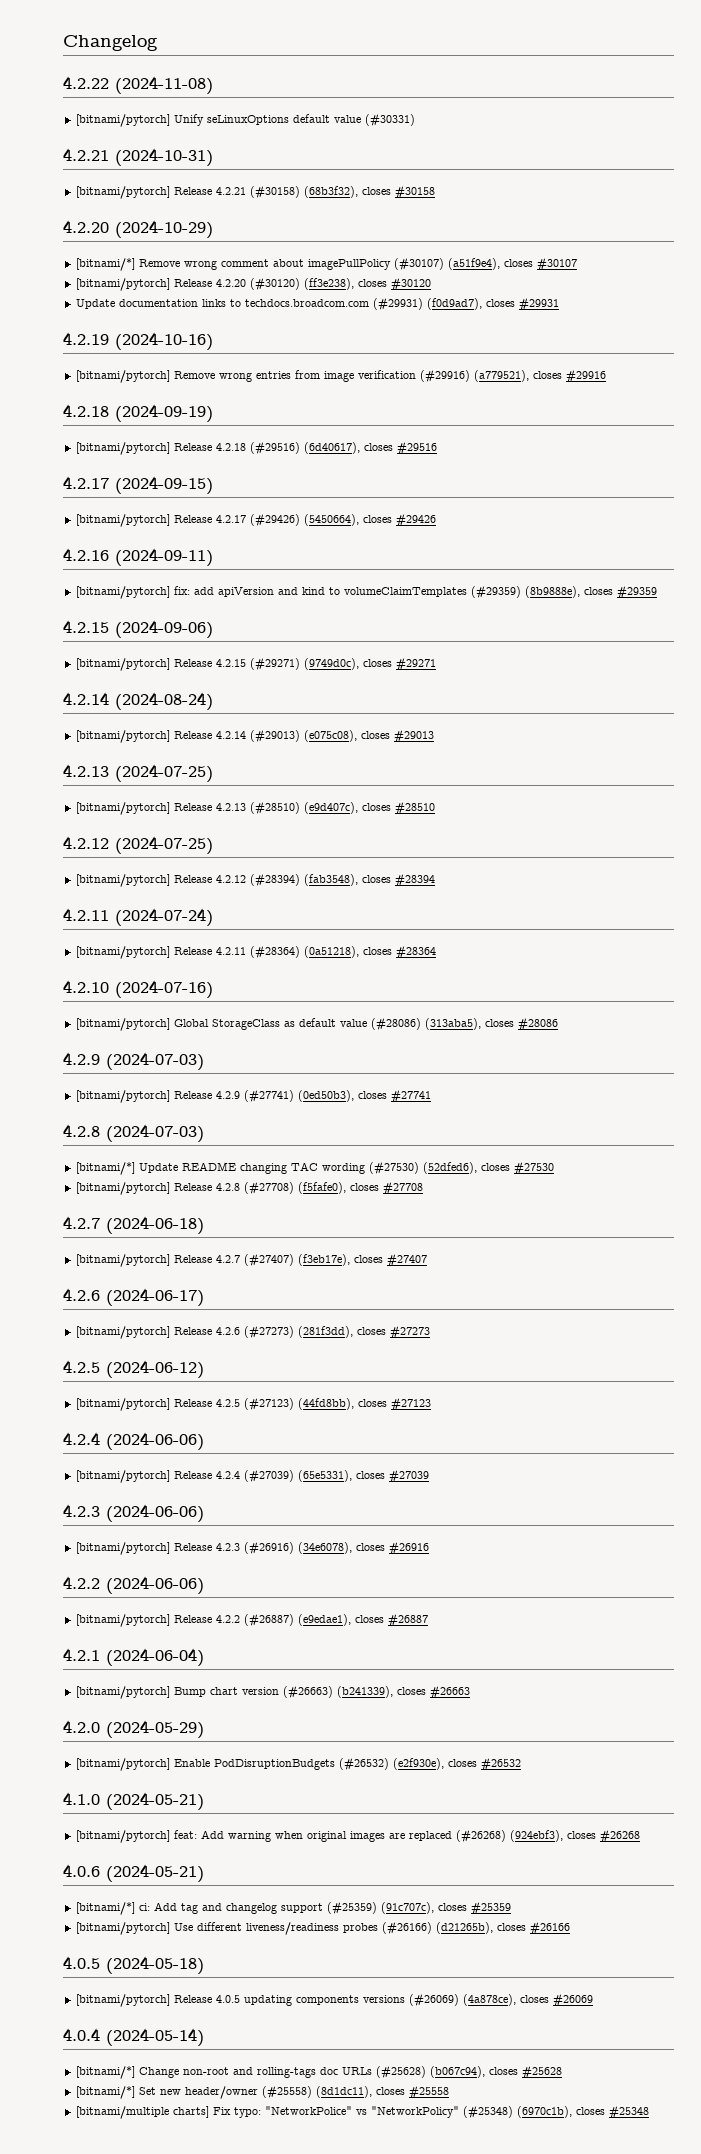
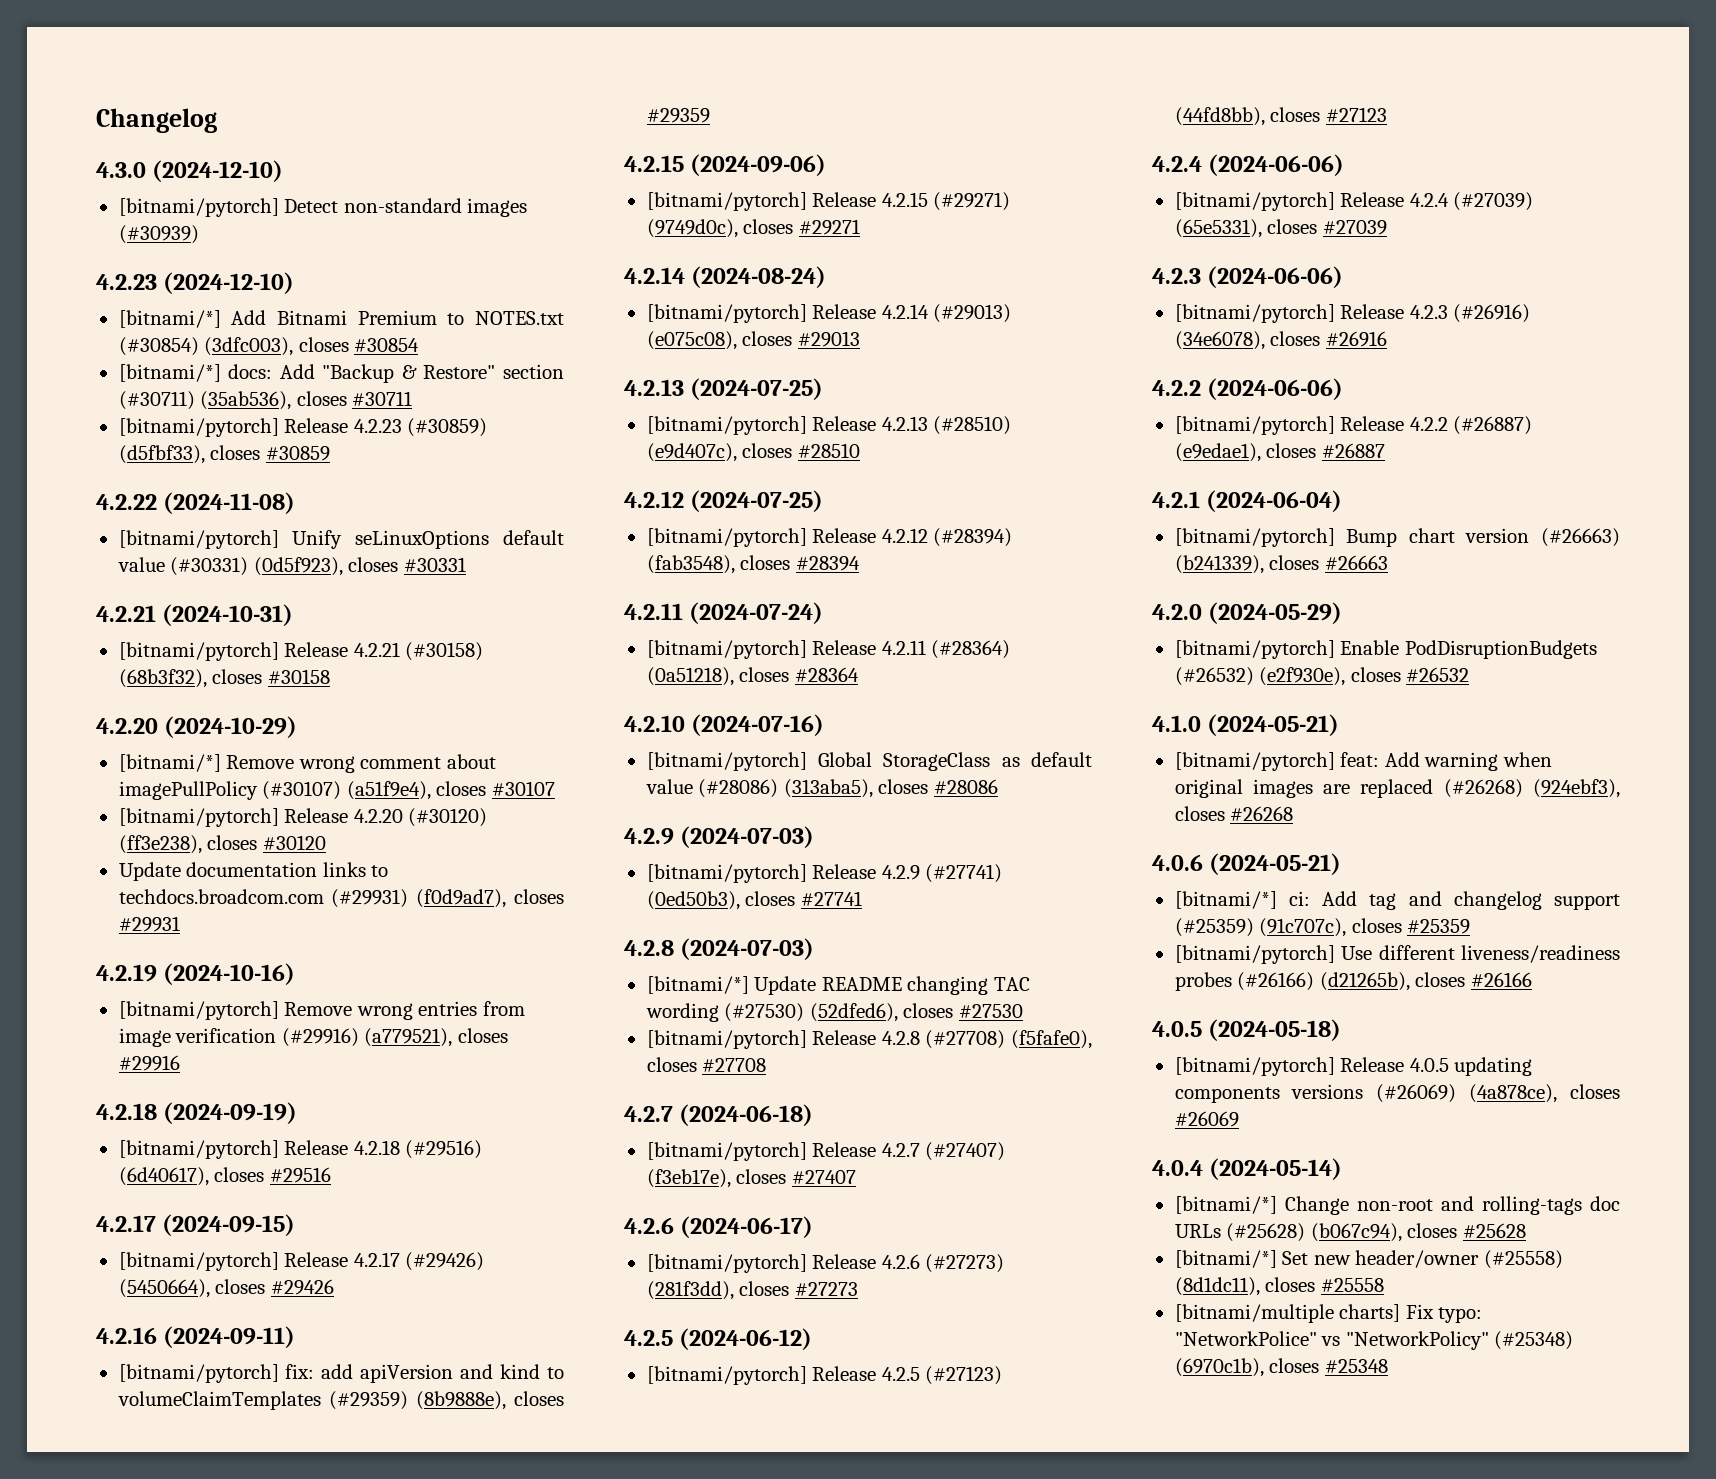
(158, 43) none -> [96,160,284,182] [118,198,528,217] [118,225,199,244] [96,272,295,294] [118,310,564,328] [118,337,420,356] [118,364,564,383] [118,391,413,410] [118,418,488,437] [118,445,330,464] // 4.3.0 (2024-12-10) // [bitnami/pytorch] Detect non-standard images (#30939) // 4.2.23 (2024-12-10) // [bitnami/*] Add Bitnami Premium to NOTES.txt (#30854) (3dfc003), closes #30854 // [bitnami/*] docs: Add "Backup & Restore" section (#30711) (35ab536), closes #30711 // [bitnami/pytorch] Release 4.2.23 (#30859) (d5fbf33), closes #30859
(415, 120) none -> [253,557,466,576] (0d5f923), closes #30331

